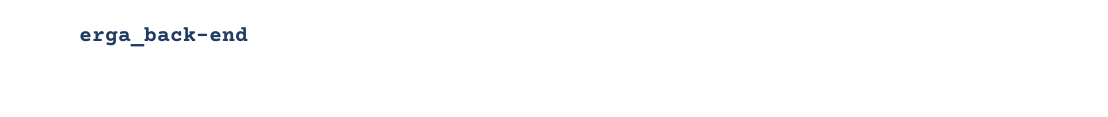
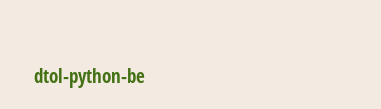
[79,27,248,47] erga_back-end -> [34,68,145,88] dtol-python-be

